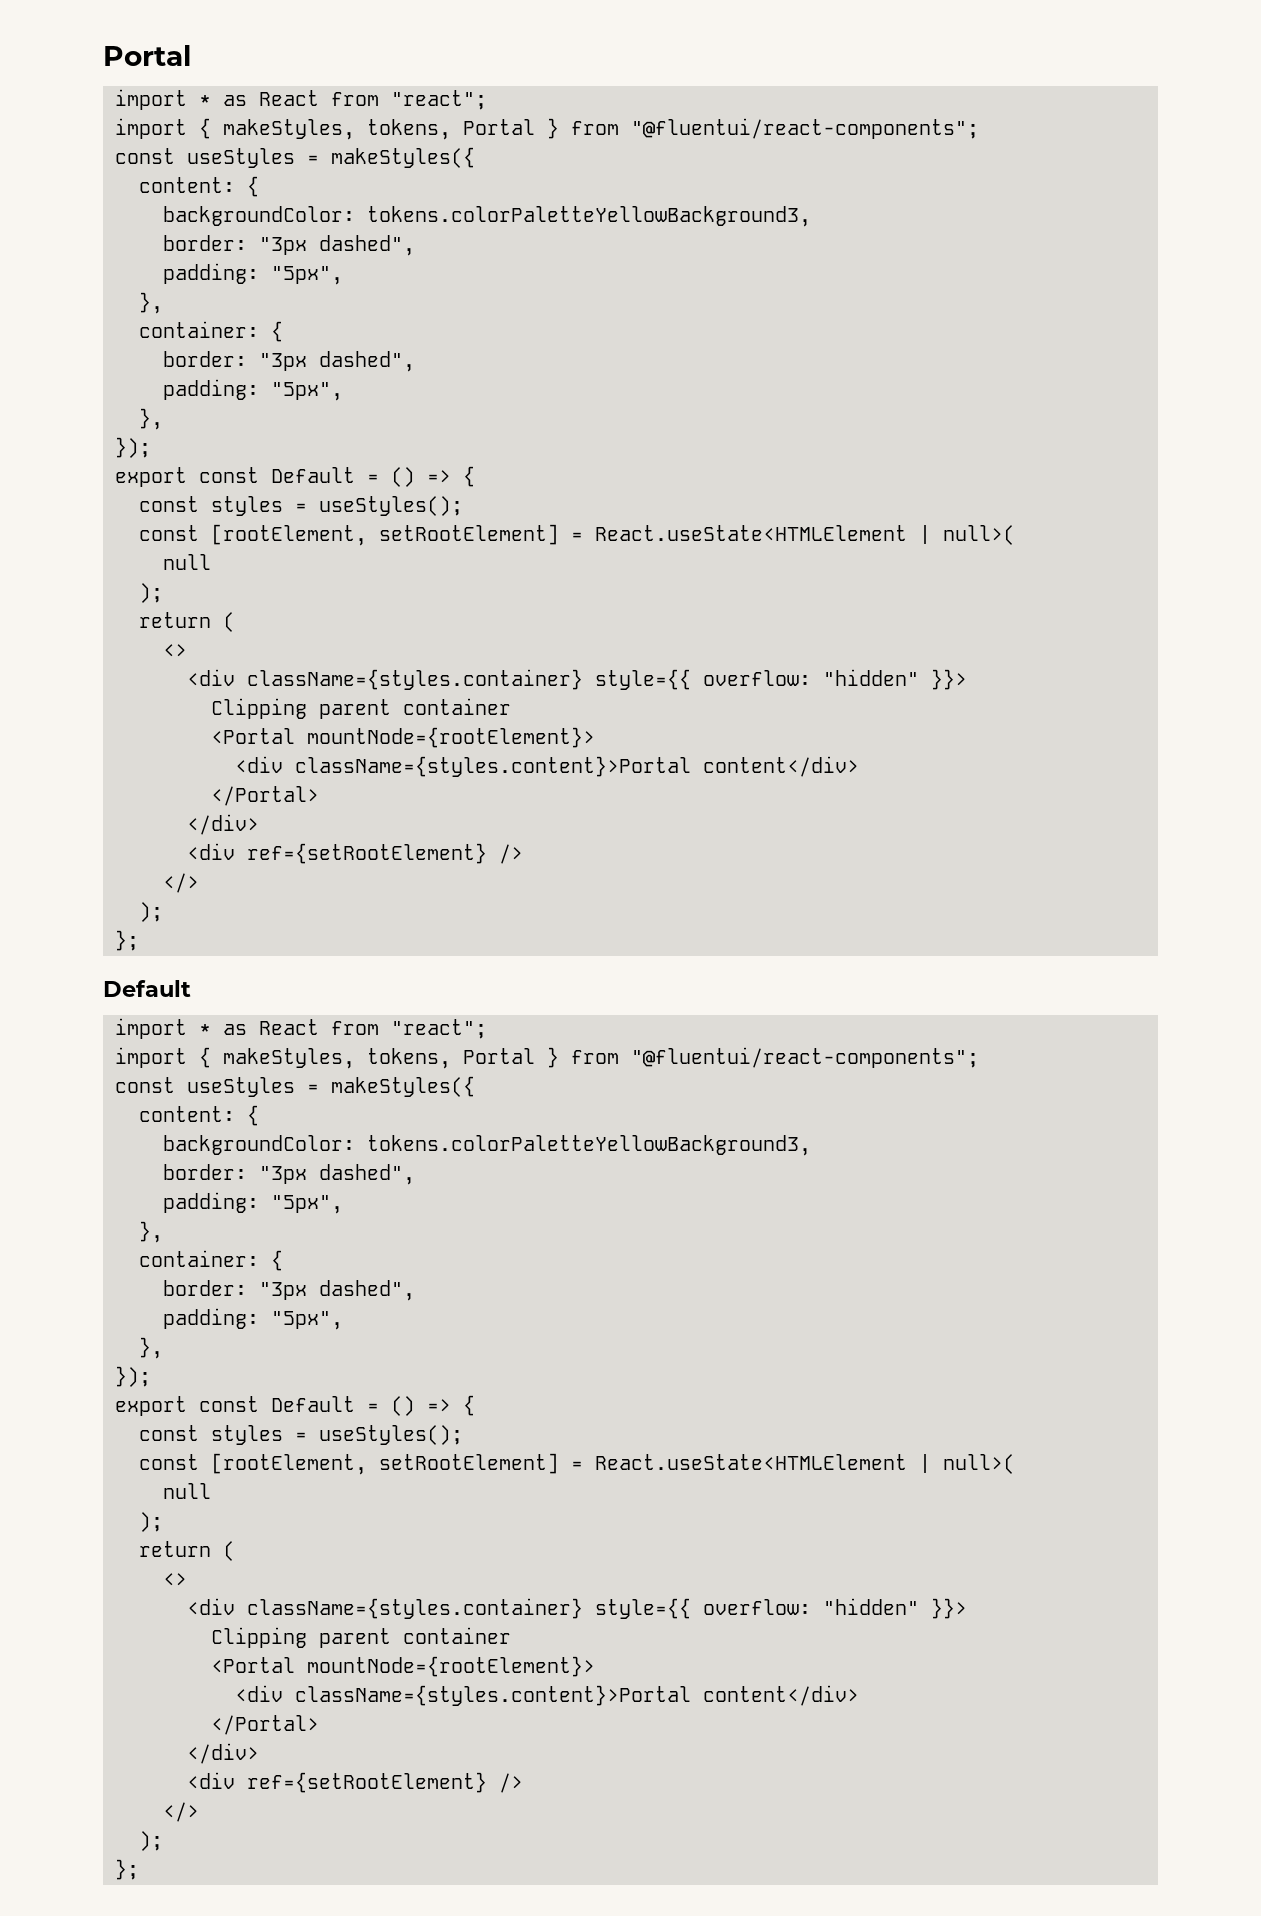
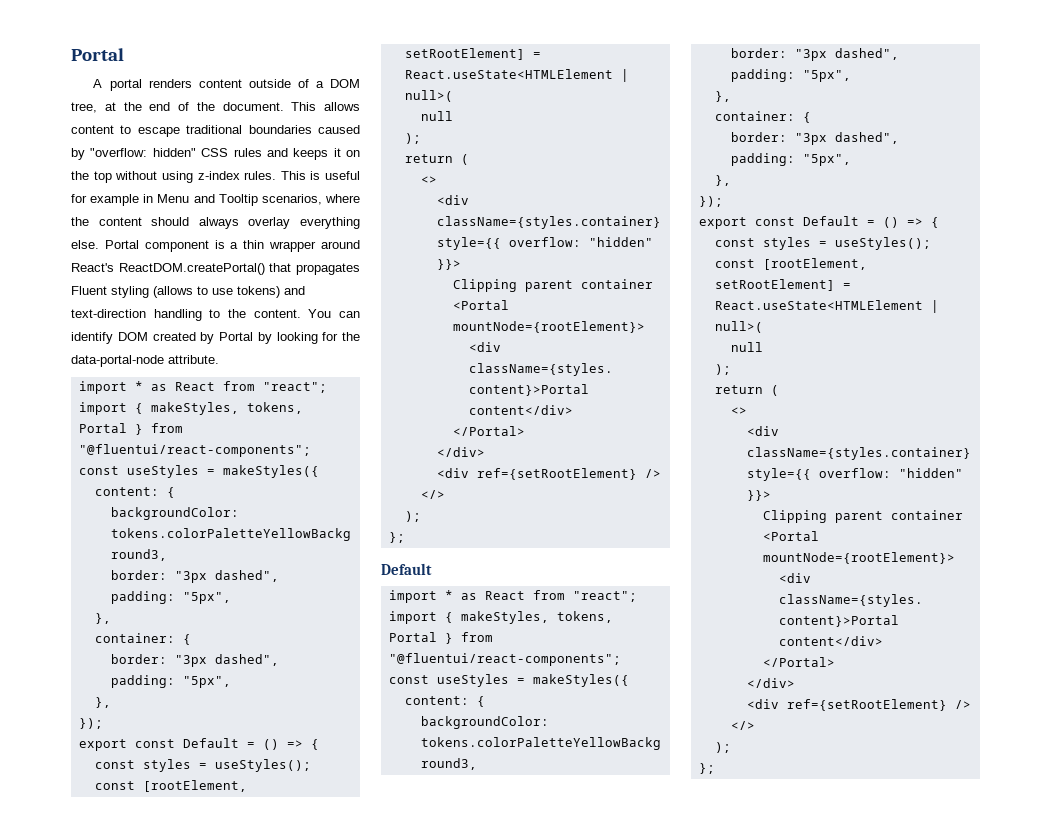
[103,45,191,66] Portal -> [71,48,124,61] [93,79,360,91] [71,102,360,113] [71,125,360,137] [71,148,360,160] [71,171,360,183] [71,194,360,206] [71,217,360,229] [71,240,360,252] [71,263,360,275] [71,286,305,298] [71,309,360,321] [71,332,360,344] [71,355,219,367] Portal // A portal renders content outside of a DOM tree, at the end of the document. This allows content to escape traditional boundaries caused by "overflow: hidden" CSS rules and keeps it on the top without using z-index rules. This is useful for example in Menu and Tooltip scenarios, where the content should always overlay everything else. Portal component is a thin wrapper around React's ReactDOM.createPortal() that propagates Fluent styling (allows to use tokens) and text-direction handling to the content. You can identify DOM created by Portal by looking for the data-portal-node attribute.

